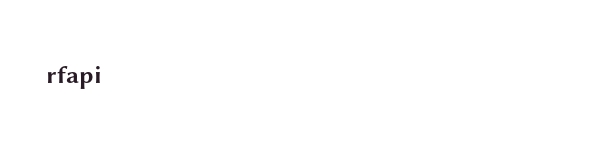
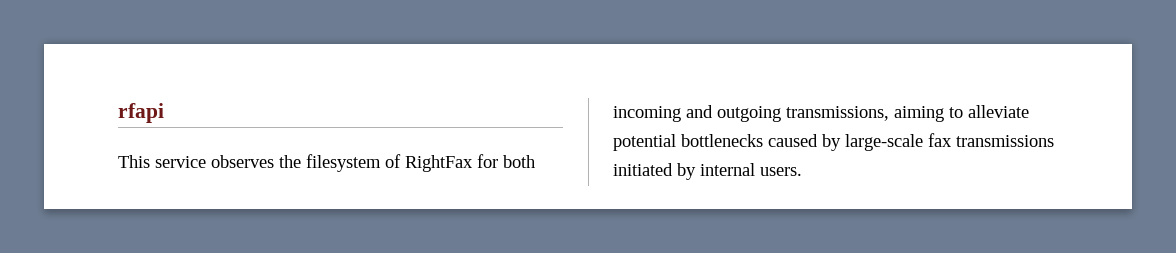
(102, 77) none -> [118,154,535,172] [613,105,1029,122] [613,133,1054,151] [613,163,802,180] // This service observes the filesystem of RightFax for both incoming and outgoing transmissions, aiming to alleviate potential bottlenecks caused by large-scale fax transmissions initiated by internal users.

